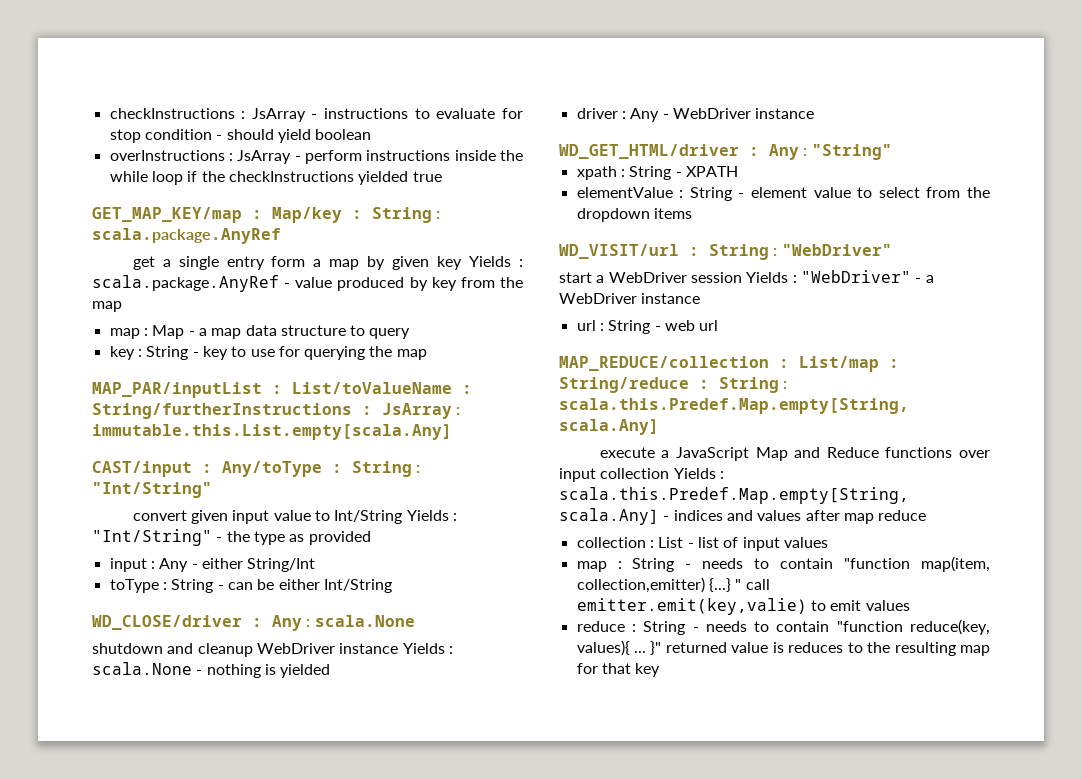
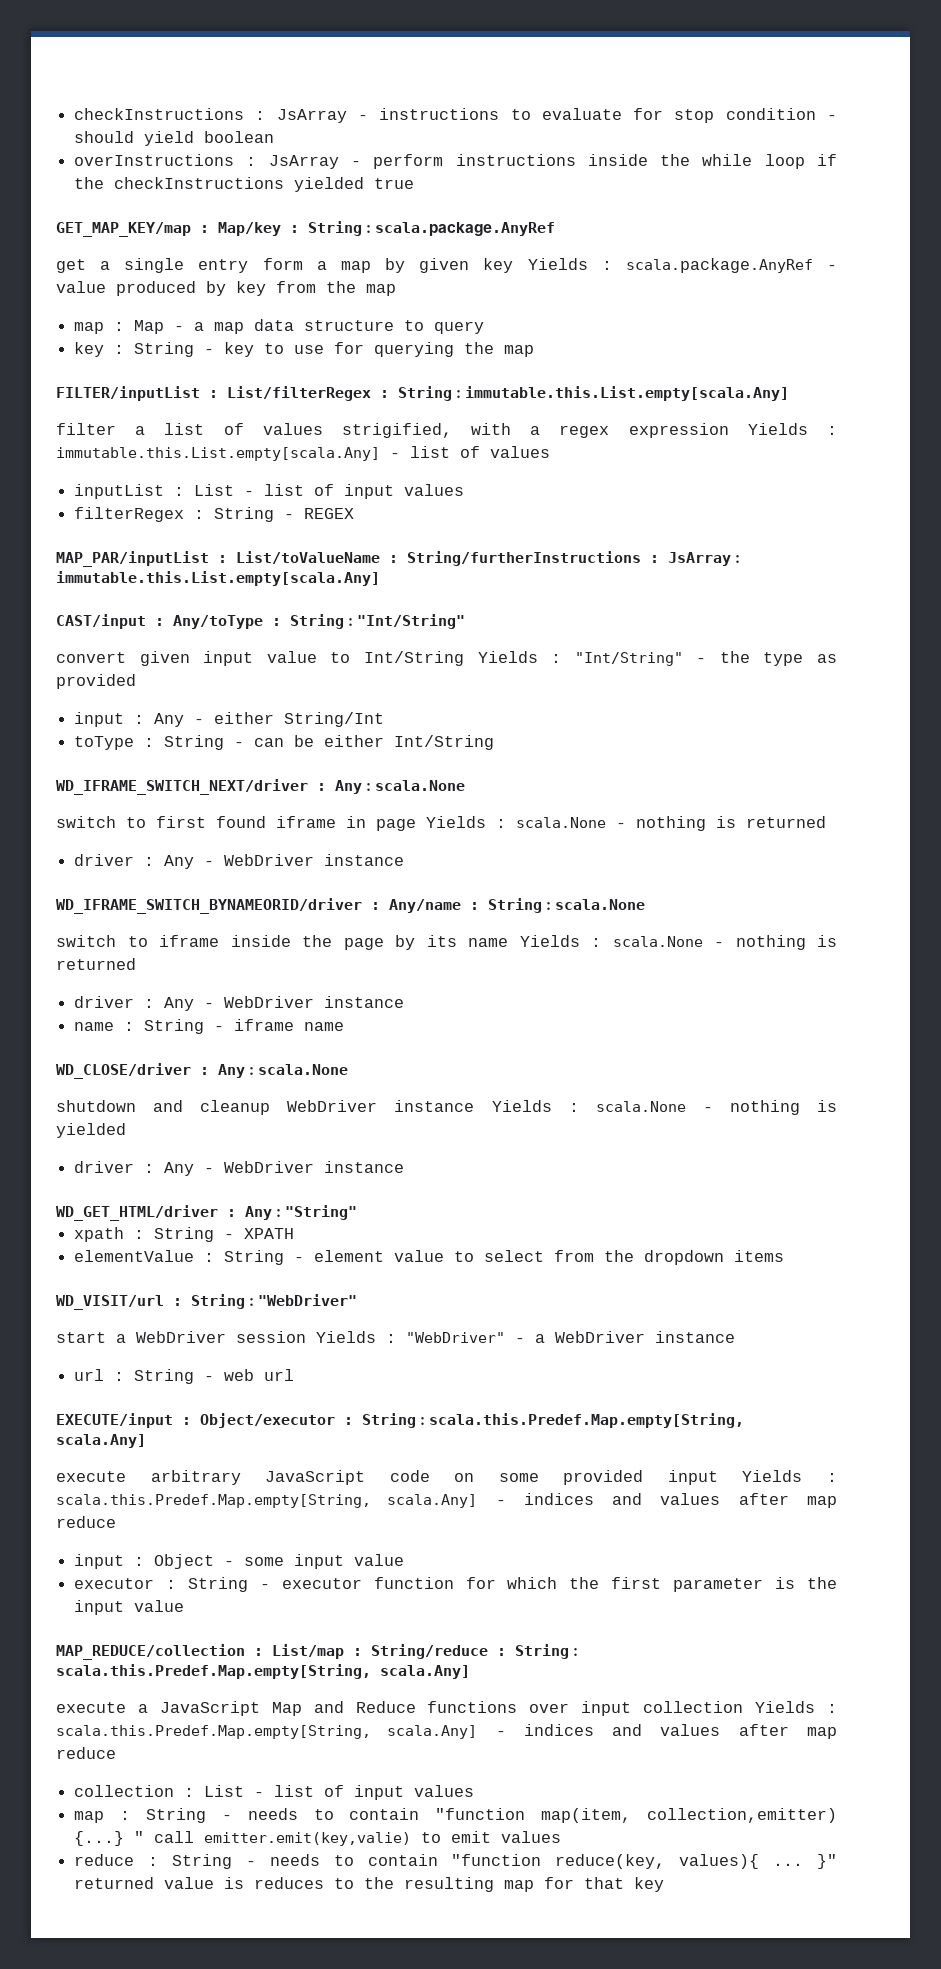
(427, 354) none -> [56,386,790,401] [56,423,837,438] [56,446,550,461] [74,484,465,499] [74,507,355,522] // FILTER/inputList : List/filterRegex : String : immutable.this.List.empty[scala.Any] // filter a list of values strigified, with a regex expression Yields : immutable.this.List.empty[scala.Any] - list of values // inputList : List - list of input values // filterRegex : String - REGEX
(392, 586) none -> [56,779,466,795] [56,816,826,831] [74,854,405,869] [56,898,646,914] [56,935,837,950] [56,958,136,970] [74,996,405,1011] [74,1019,345,1034] // WD_IFRAME_SWITCH_NEXT/driver : Any : scala.None // switch to first found iframe in page Yields : scala.None - nothing is returned // driver : Any - WebDriver instance // WD_IFRAME_SWITCH_BYNAMEORID/driver : Any/name : String : scala.None // switch to iframe inside the page by its name Yields : scala.None - nothing is returned // driver : Any - WebDriver instance // name : String - iframe name
(719, 325) none -> [56,1413,745,1428] [56,1434,146,1448] [56,1470,837,1485] [56,1493,837,1508] [56,1516,116,1528] [74,1554,405,1569] [74,1577,838,1592] [74,1600,185,1615] // EXECUTE/input : Object/executor : String : scala.this.Predef.Map.empty[String, scala.Any] // execute arbitrary JavaScript code on some provided input Yields : scala.this.Predef.Map.empty[String, scala.Any] - indices and values after map reduce // input : Object - some input value // executor : String - executor function for which the first parameter is the input value

